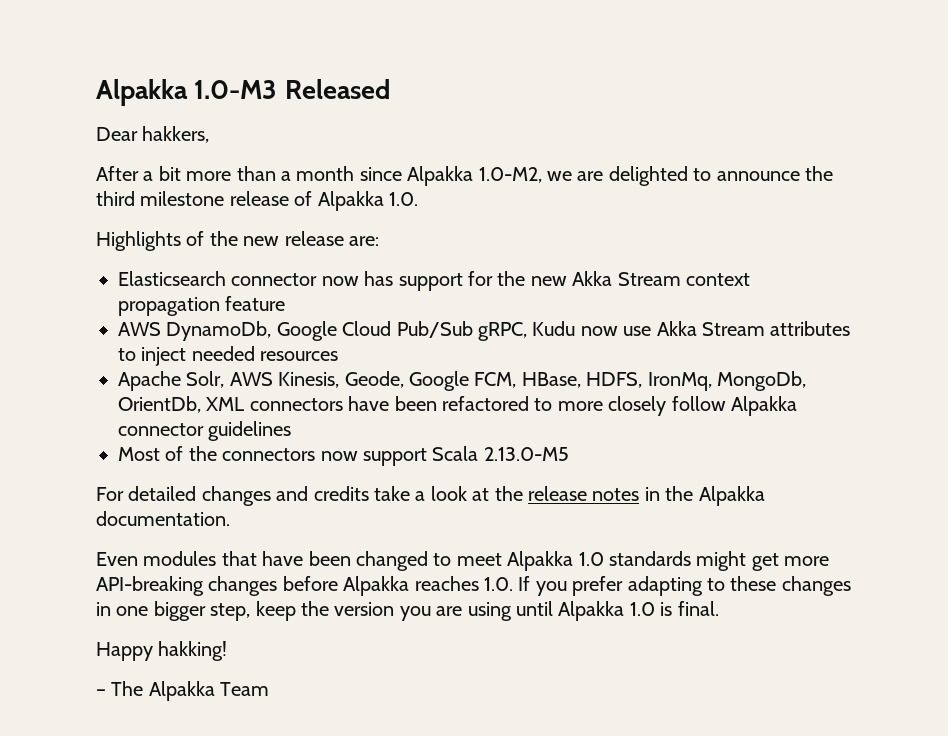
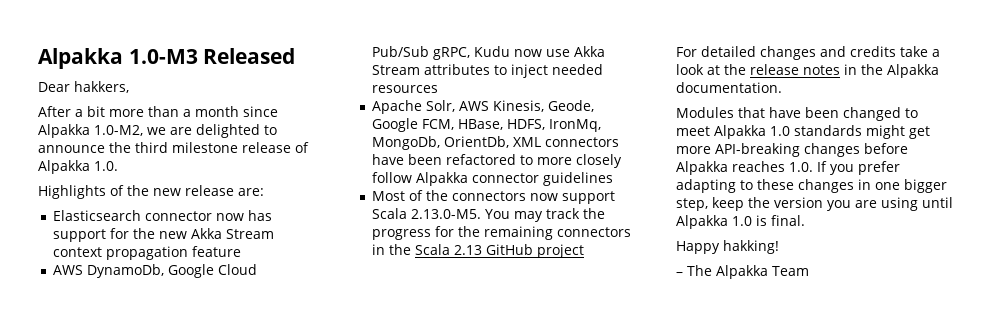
[483,447,569,461] 2.13.0-M5 -> [410,208,605,222] [371,226,631,240] [371,244,584,258] 2.13.0-M5. You may track the progress for the remaining connectors in the Scala 2.13 GitHub project
[96,551,217,566] Even modules -> [676,107,734,118] Modules

